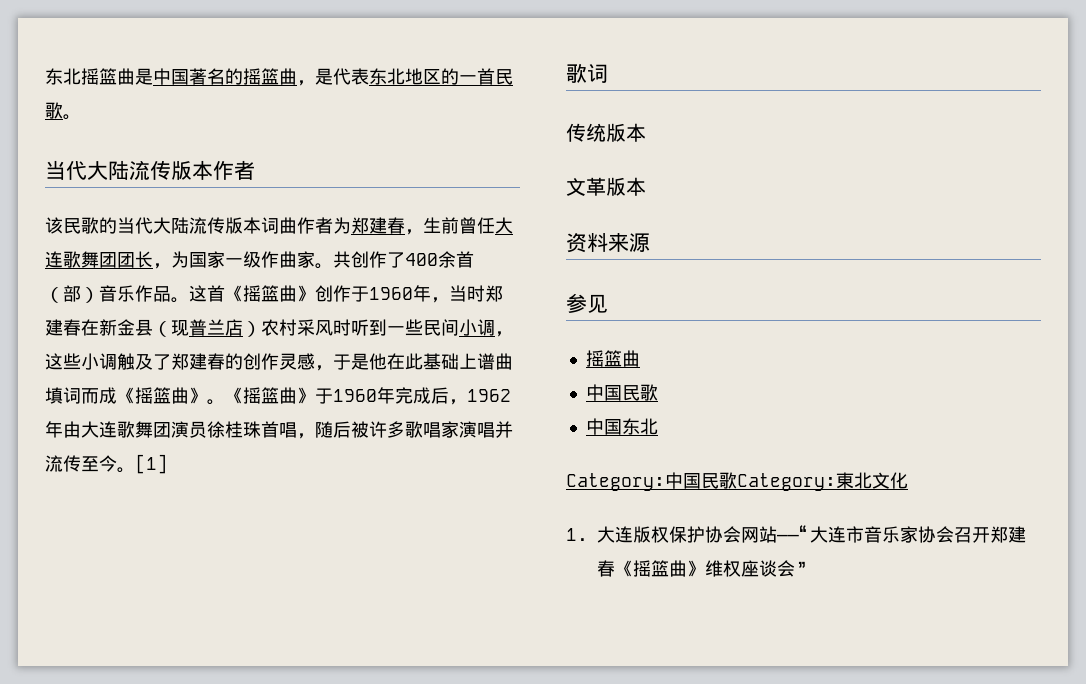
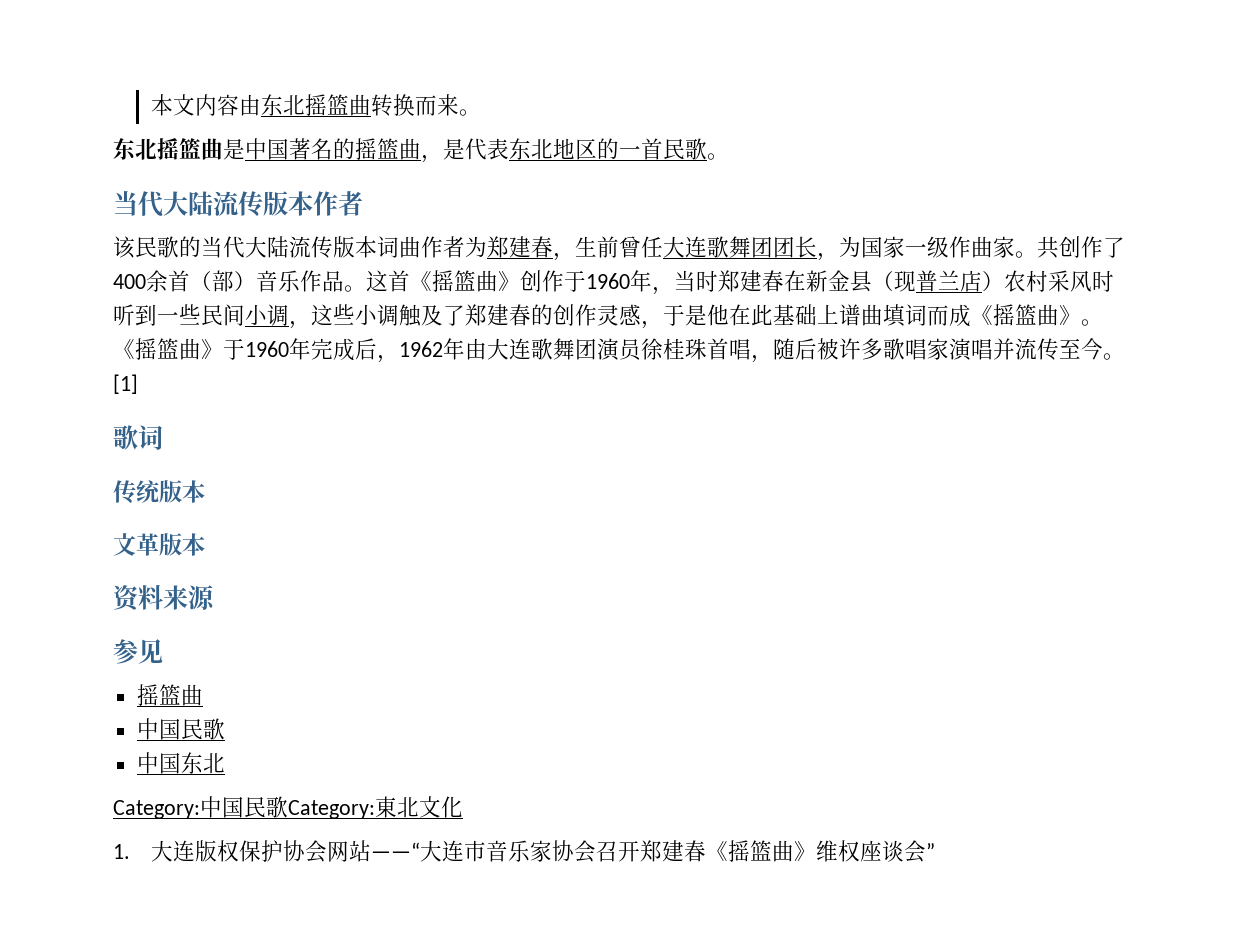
(45, 76) none -> [150,94,481,117] 本文内容由东北摇篮曲转换而来。 //

